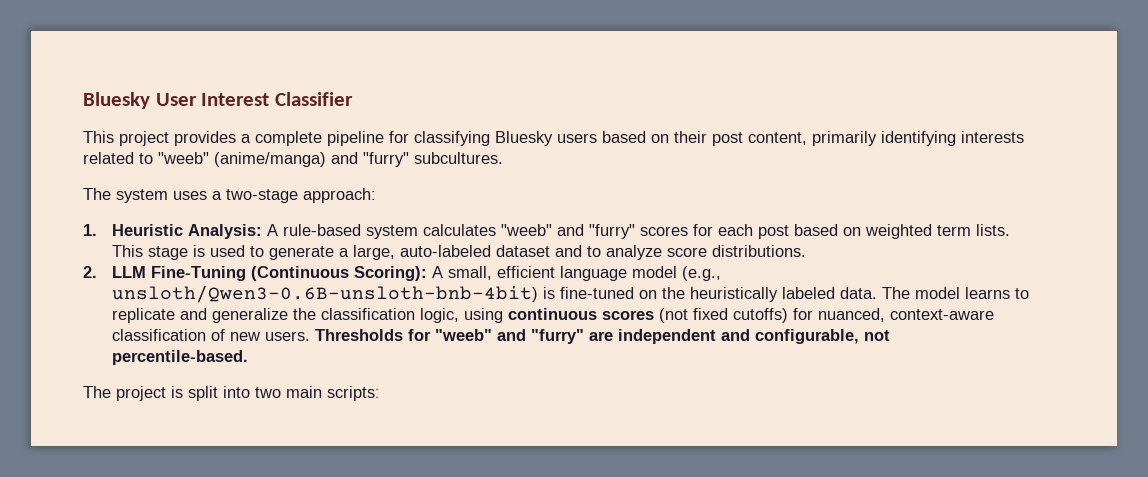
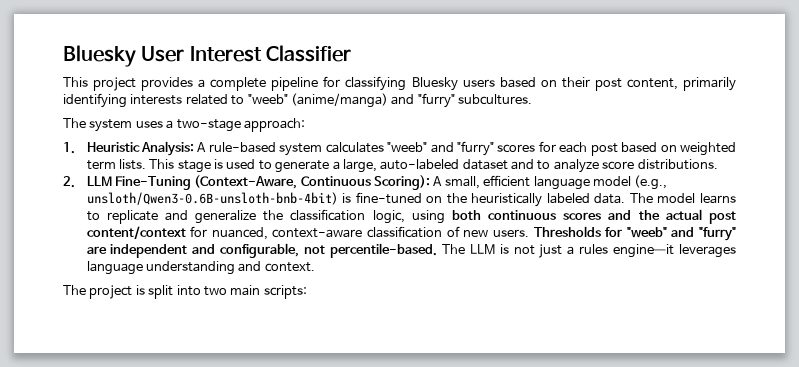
[251,266,350,281] (Continuous -> [194,175,371,189] (Context-Aware, Continuous
(504, 315) none -> [451,210,481,220] both
[659,308,789,323] (not fixed cutoffs) -> [608,209,736,224] [86,226,186,240] and the actual post content/context
(249, 357) none -> [441,244,736,258] [86,261,315,275] The LLM is not just a rules engine—it leverages language understanding and context.

